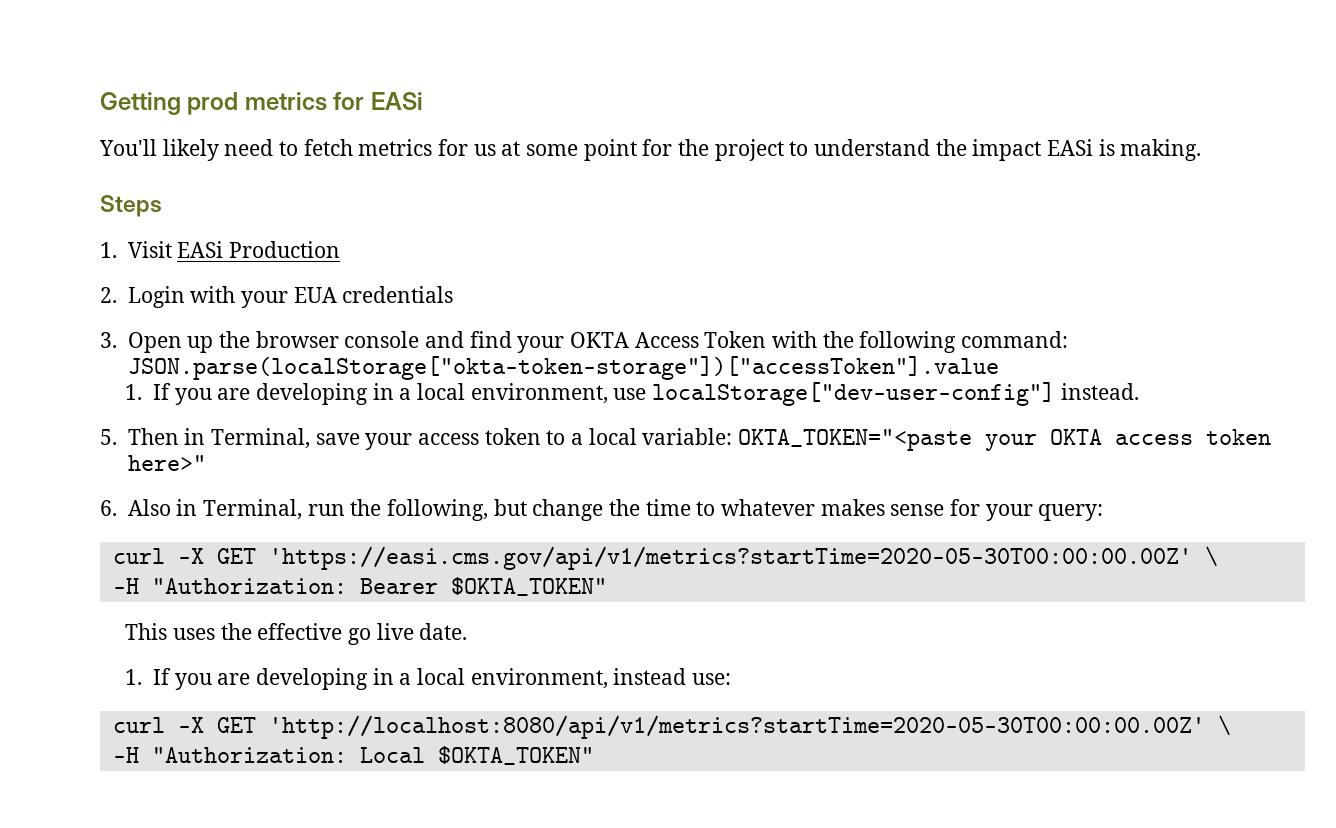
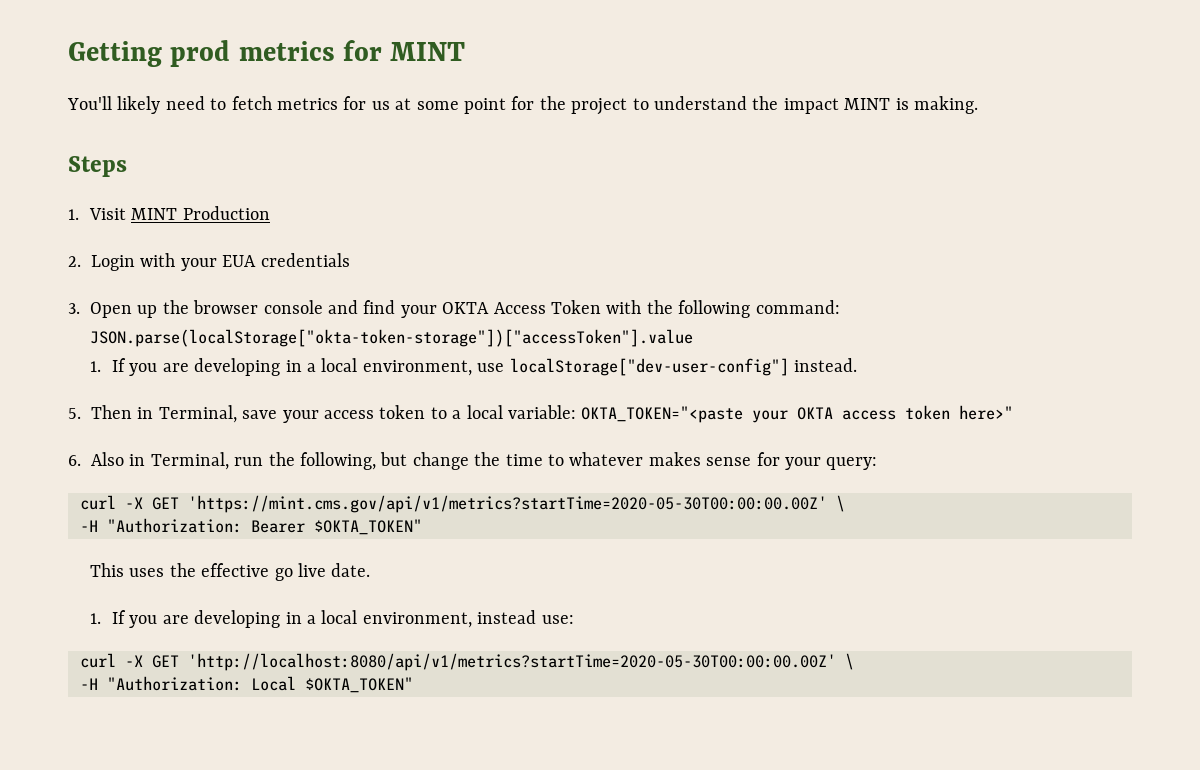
[370,92,423,110] EASi -> [390,42,466,61] MINT
[1047,139,1094,156] EASi -> [844,98,891,110] MINT
[177,241,224,258] EASi -> [131,208,178,220] MINT
[268,546,1192,570] 'https://easi.cms.gov/api/v1/metrics?startTime=2020-05-30T00:00:00.00Z' -> [188,495,827,513] 'https://mint.cms.gov/api/v1/metrics?startTime=2020-05-30T00:00:00.00Z'

